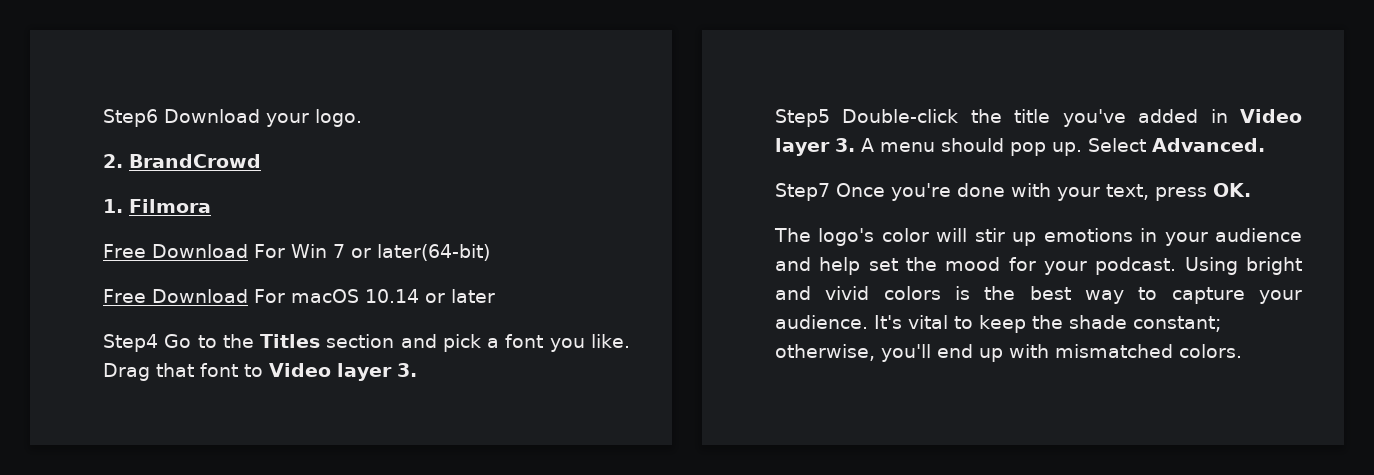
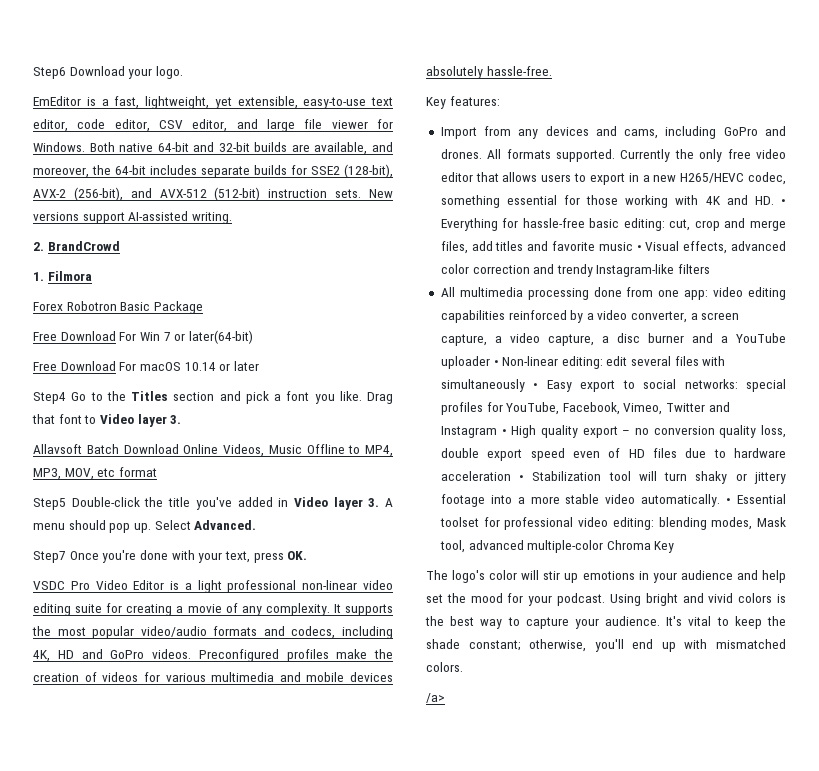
(362, 118) none -> [33,96,393,109] [33,119,393,132] [33,142,393,155] [33,164,393,178] [33,187,393,201] [33,211,232,224] // EmEditor is a fast, lightweight, yet extensible, easy-to-use text editor, code editor, CSV editor, and large file viewer for Windows. Both native 64-bit and 32-bit builds are available, and moreover, the 64-bit includes separate builds for SSE2 (128-bit), AVX-2 (256-bit), and AVX-512 (512-bit) instruction sets. New versions support AI-assisted writing.
(211, 206) none -> [33,301,203,314] // Forex Robotron Basic Package
(417, 370) none -> [33,444,393,457] [33,467,157,480] // Allavsoft Batch Download Online Videos, Music Offline to MP4, MP3, MOV, etc format
(1251, 190) none -> [33,580,393,593] [33,603,393,616] [32,626,393,639] [33,649,393,662] [33,672,393,682] [426,66,552,79] [426,96,500,109] [440,126,786,139] [440,149,786,162] [440,172,786,185] [440,195,786,208] [440,218,786,231] [440,241,786,254] [440,264,711,277] [440,287,786,300] [440,310,740,323] [440,333,786,346] [440,356,726,369] [440,379,786,392] [440,402,730,415] [440,425,786,438] [440,448,786,461] [440,471,786,484] [440,494,786,507] [439,517,786,530] [439,540,675,553] // VSDC Pro Video Editor is a light professional non-linear video editing suite for creating a movie of any complexity. It supports the most popular video/audio formats and codecs, including 4K, HD and GoPro videos. Preconfigured profiles make the creation of videos for various multimedia and mobile devices absolutely hassle-free. // Key features: // Import from any devices and cams, including GoPro and drones. All formats supported. Сurrently the only free video editor that allows users to export in a new H265/HEVC codec, something essential for those working with 4K and HD. • Everything for hassle-free basic editing: cut, crop and merge files, add titles and favorite music • Visual effects, advanced color correction and trendy Instagram-like filters // All multimedia processing done from one app: video editing capabilities reinforced by a video converter, a screen capture, a video capture, a disc burner and a YouTube uploader • Non-linear editing: edit several files with simultaneously • Easy export to social networks: special profiles for YouTube, Facebook, Vimeo, Twitter and Instagram • High quality export – no conversion quality loss, double export speed even of HD files due to hardware acceleration • Stabilization tool will turn shaky or jittery footage into a more stable video automatically. • Essential toolset for professional video editing: blending modes, Mask tool, advanced multiple-color Chroma Key
(1242, 351) none -> [426,693,445,703] // /a>

